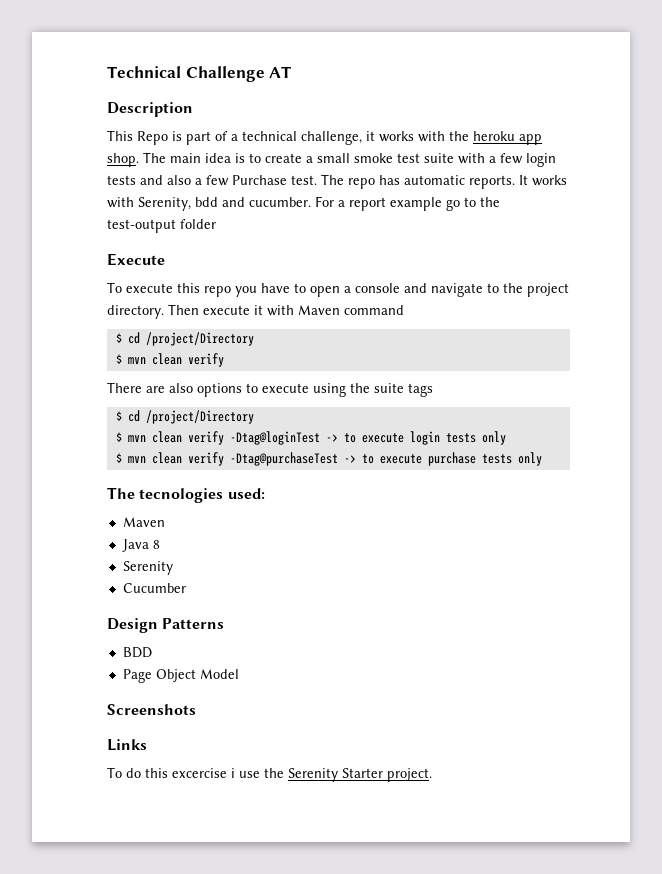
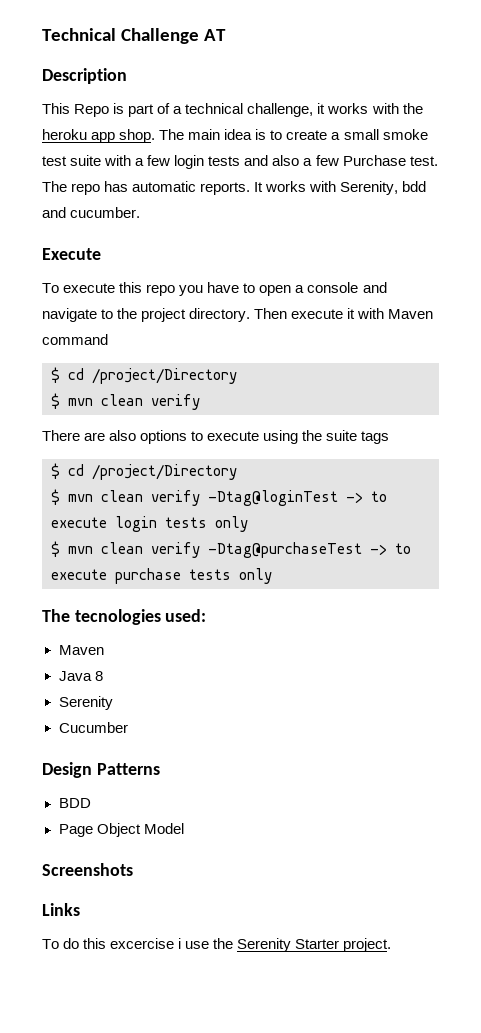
[315,196,500,211] [107,219,216,233] For a report example go to the test-output folder -> (141, 212) none

